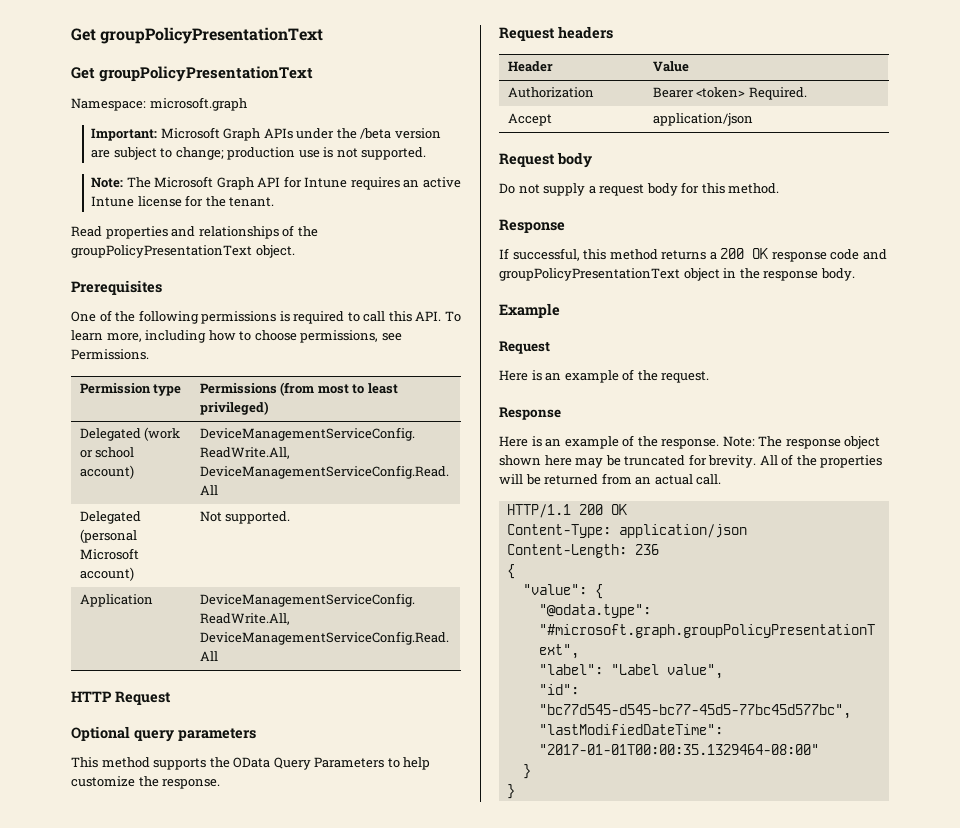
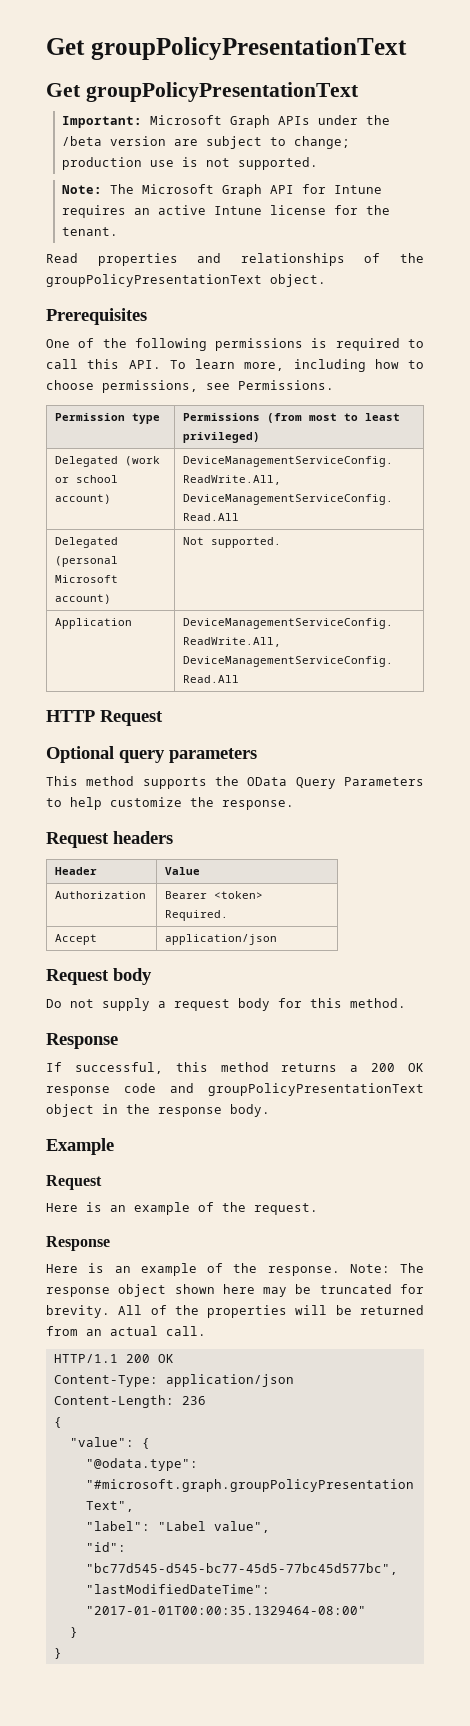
[71,97,247,111] // Namespace: microsoft.graph -> (359, 92) none

